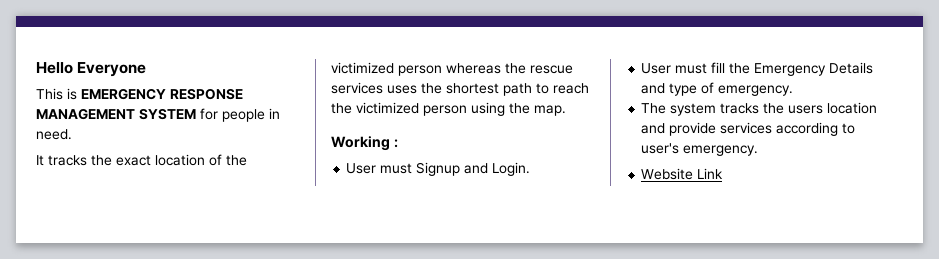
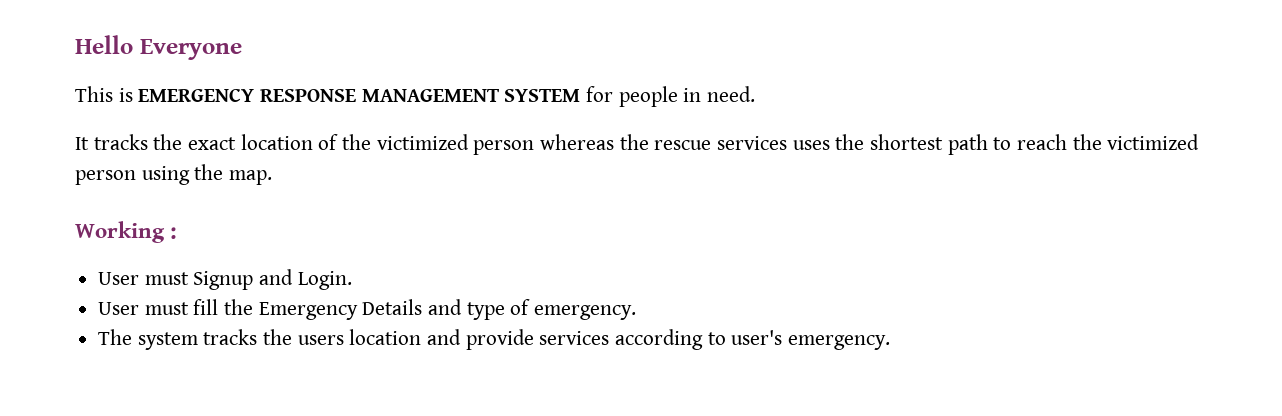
[641,168,724,180] // Website Link -> (891, 342) none

